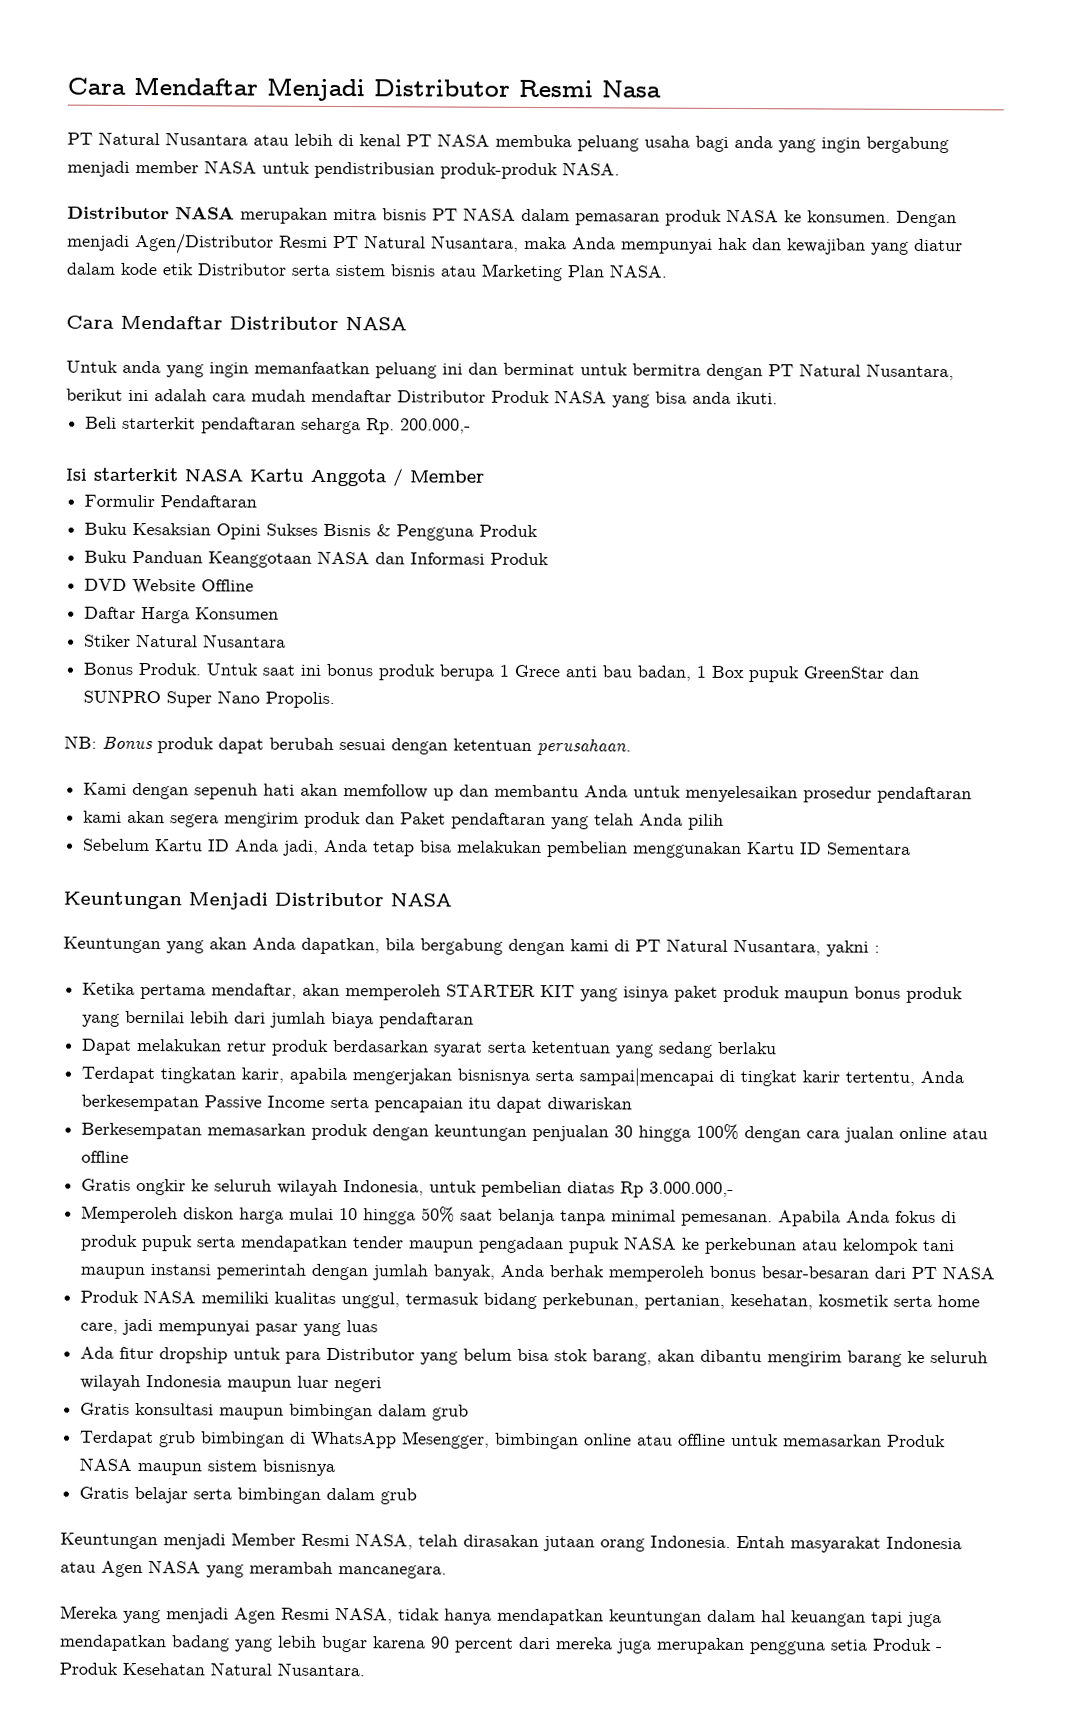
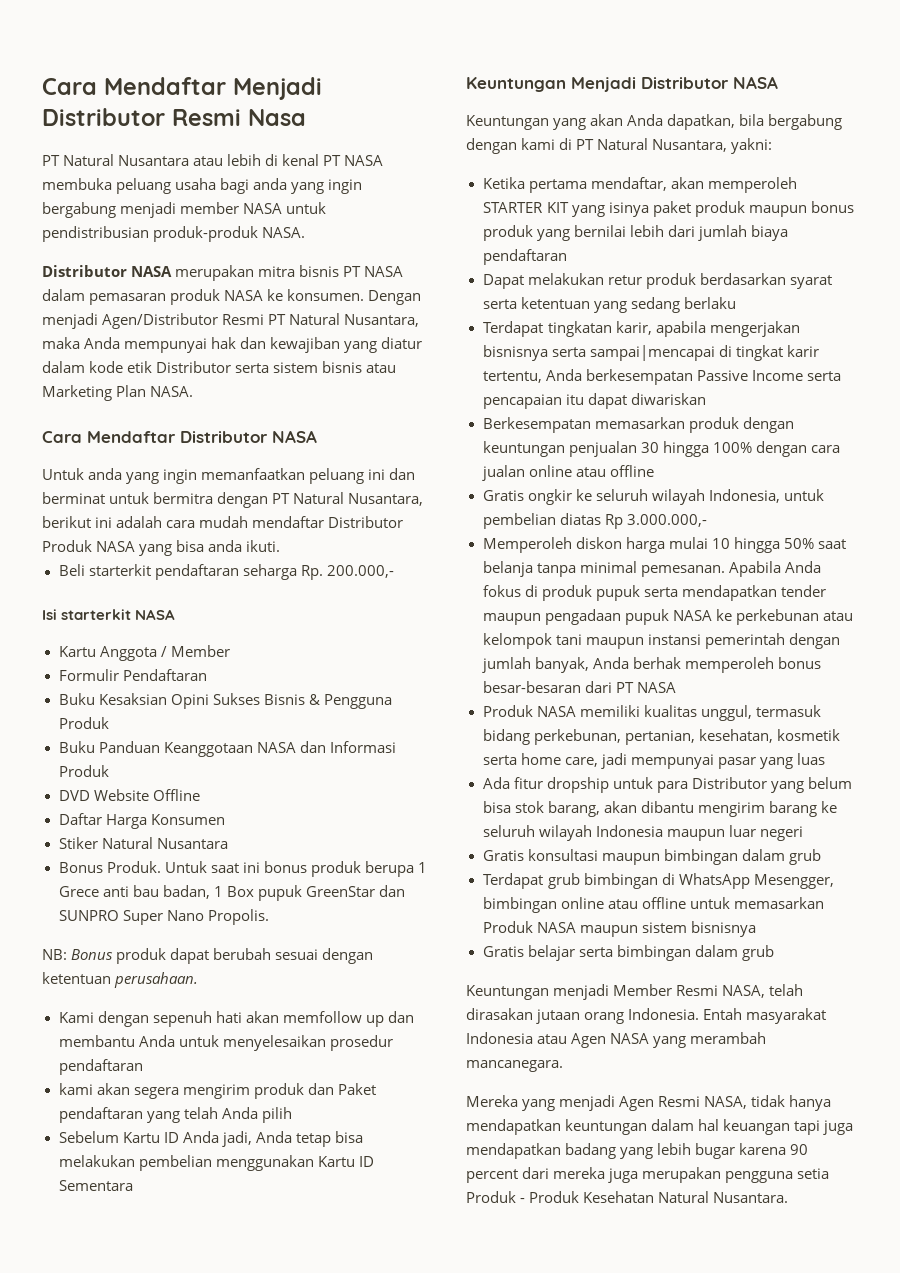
(243, 475) none -> (176, 614) //
[826,940,880,957] yakni : -> [731,138,773,154] yakni:

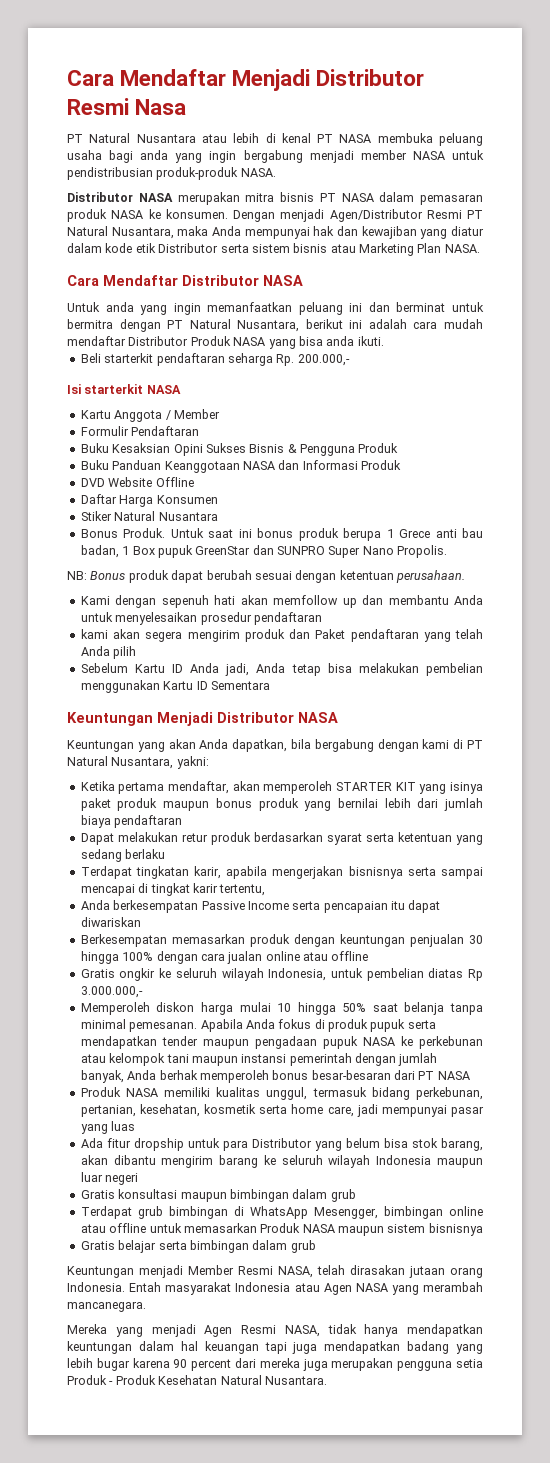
[589,345,715,361] sampai|mencapai -> [441,867,483,879] [80,884,135,896] sampai mencapai
(542, 377) none -> (266, 890) //

